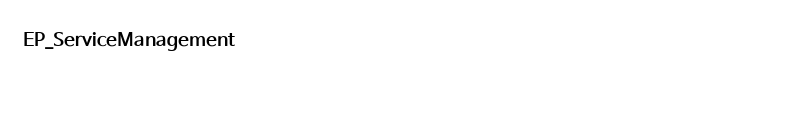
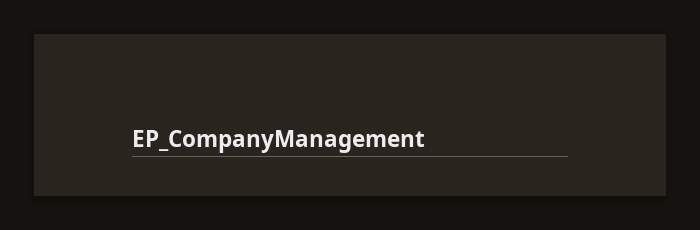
[23,32,235,51] EP_ServiceManagement -> [132,130,425,153] EP_CompanyManagement

